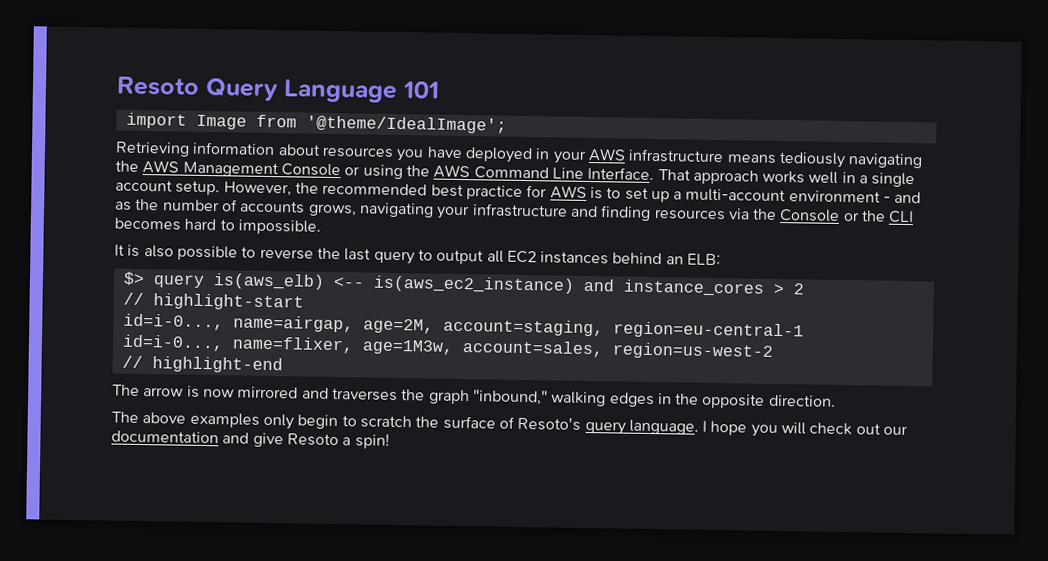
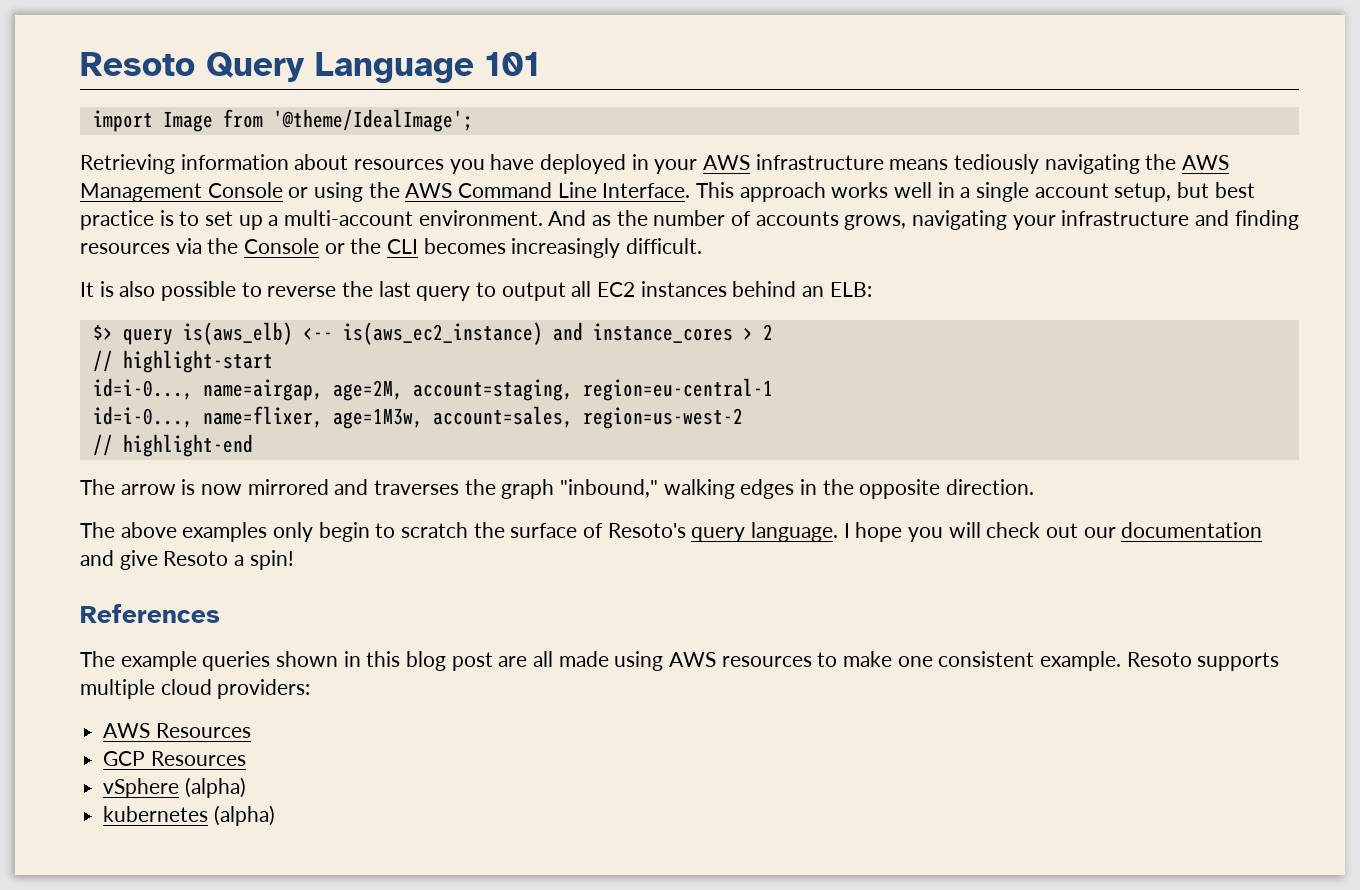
[657,169,691,181] That -> [696,182,735,198] This
[175,180,587,200] setup. However, the recommended best practice for AWS -> [1114,182,1255,202] [80,210,154,230] setup, but best practice
[788,190,922,204] environment - and -> [418,210,587,226] environment. And
[184,218,321,235] hard to impossible. -> [511,238,703,258] increasingly difficult.
(390, 441) none -> [80,604,220,623] [80,651,1280,671] [80,679,311,699] [103,723,251,738] [103,751,246,766] [103,777,246,798] [103,805,275,826] // References // The example queries shown in this blog post are all made using AWS resources to make one consistent example. Resoto supports multiple cloud providers: // AWS Resources // GCP Resources // vSphere (alpha) // kubernetes (alpha)

